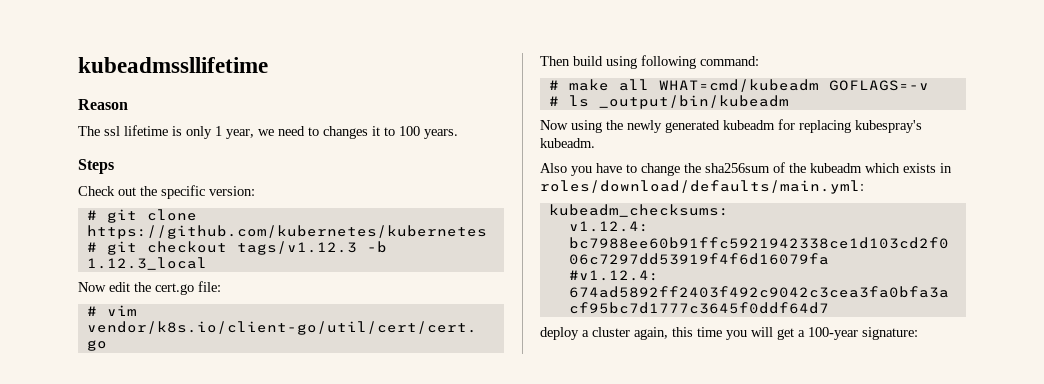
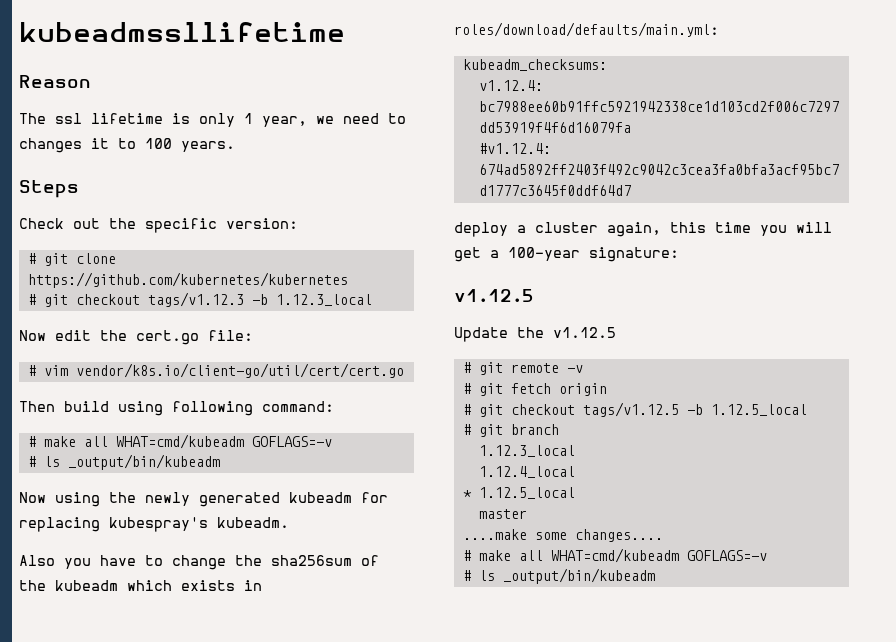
(918, 333) none -> [454,289,534,302] [454,327,616,342] [462,362,583,375] [462,383,607,396] [462,402,807,417] [462,424,559,437] [478,445,575,457] [478,466,575,478] [462,487,575,499] [478,509,527,519] [462,529,663,542] [462,548,767,563] [462,568,655,584] // v1.12.5 // Update the v1.12.5 // # git remote -v // # git fetch origin // # git checkout tags/v1.12.5 -b 1.12.5_local // # git branch // 1.12.3_local // 1.12.4_local // * 1.12.5_local // master // ....make some changes.... // # make all WHAT=cmd/kubeadm GOFLAGS=-v // # ls _output/bin/kubeadm

